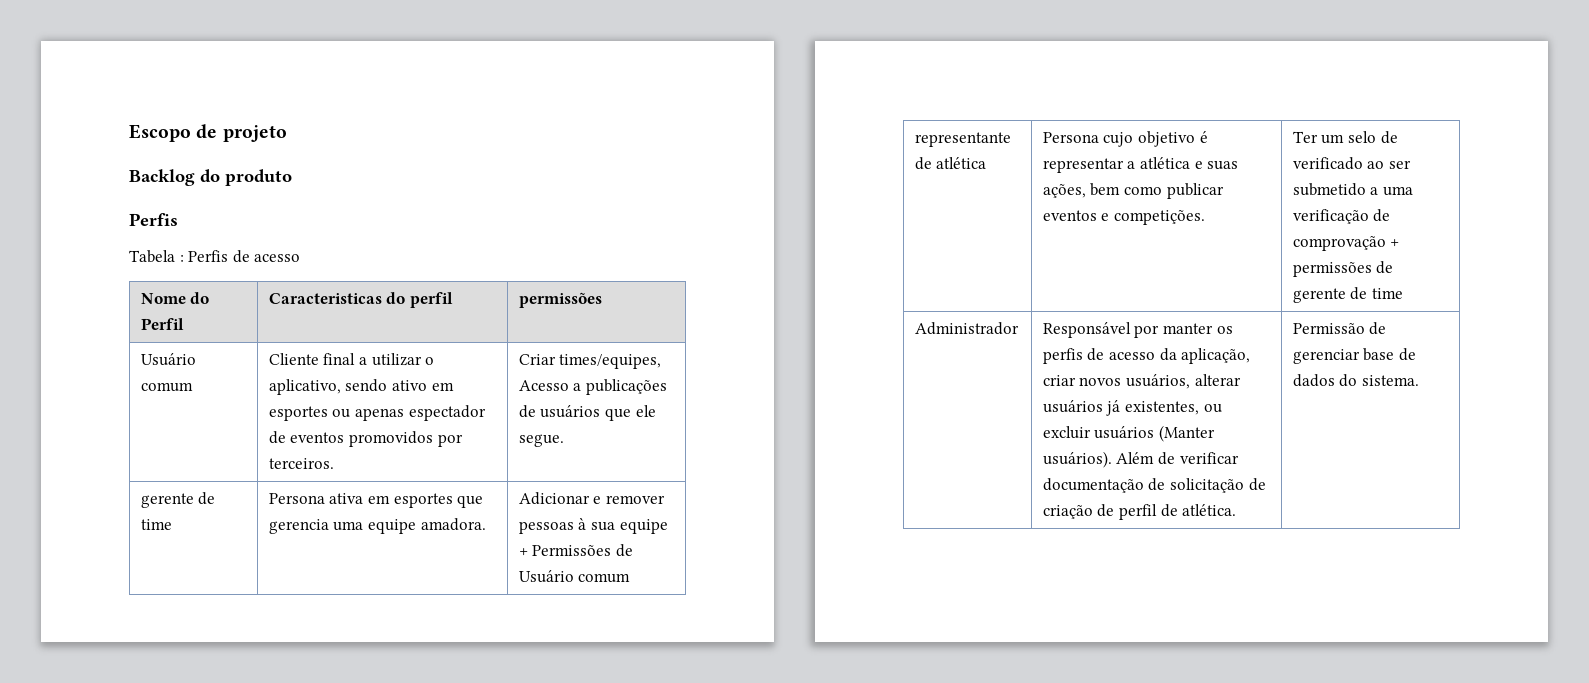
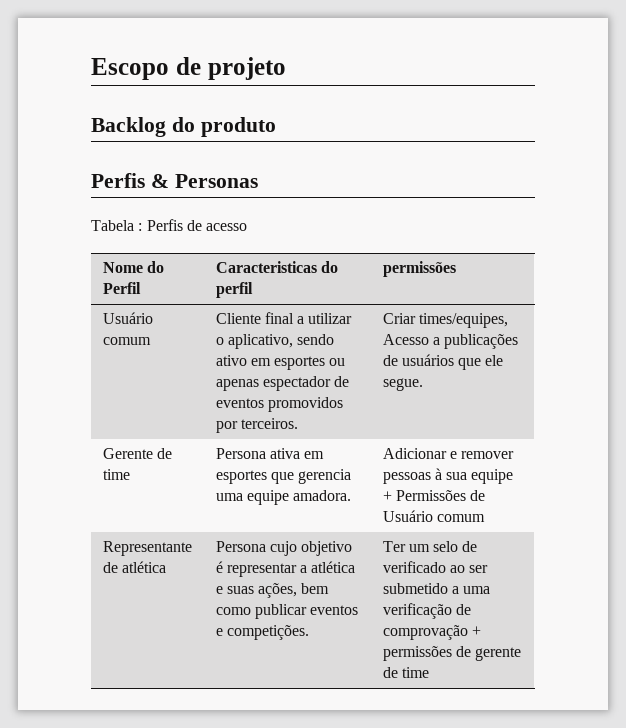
(178, 219) none -> [150,174,258,188] & Personas
[140,493,194,508] gerente -> [102,448,153,459] Gerente
[914,132,1011,147] representante -> [102,541,192,556] Representante
[914,322,1019,335] [1042,322,1233,338] [1042,348,1251,364] [1042,374,1241,389] [1042,400,1222,416] [1042,425,1216,442] [1042,451,1239,468] [1042,478,1266,493] [1042,504,1237,520] [1292,322,1387,335] [1292,348,1417,364] [1292,374,1420,387] // Administrador | Responsável por manter os perfis de acesso da aplicação, criar novos usuários, alterar usuários já existentes, ou excluir usuários (Manter usuários). Além de verificar documentação de solicitação de criação de perfil de atlética. | Permissão de gerenciar base de dados do sistema. -> (429, 672) none

